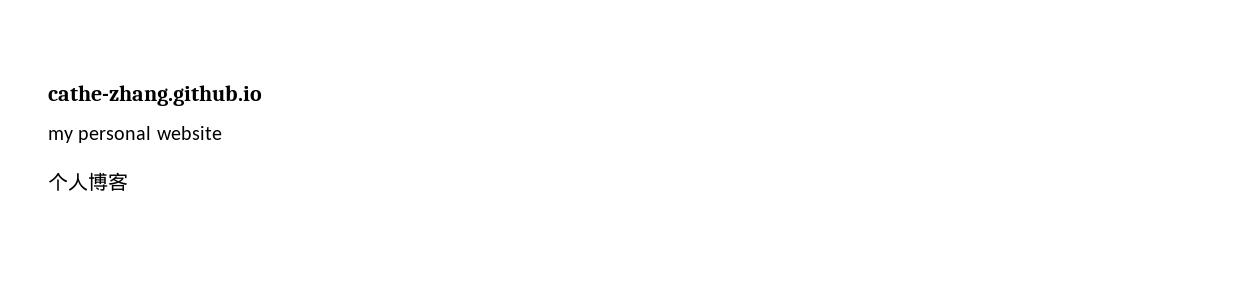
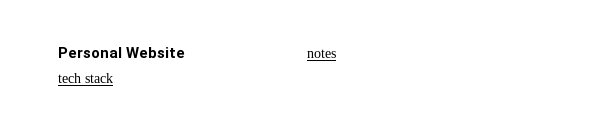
[48,85,262,106] [48,126,222,143] [48,172,128,191] cathe-zhang.github.io // my personal website // 个人博客 -> [58,47,186,58] [58,73,113,83] [307,49,336,58] Personal Website // tech stack // notes

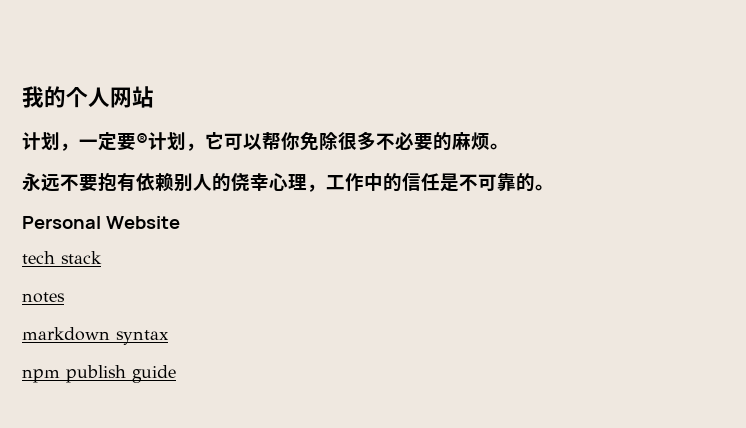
(58, 52) none -> [22,86,154,108] [22,131,509,151] [22,172,554,192] 我的个人网站 // 计划，一定要®计划，它可以帮你免除很多不必要的麻烦。 // 永远不要抱有依赖别人的侥幸心理，工作中的信任是不可靠的。 //
(336, 53) none -> [22,327,169,345] [22,365,176,383] // markdown syntax // npm publish guide

